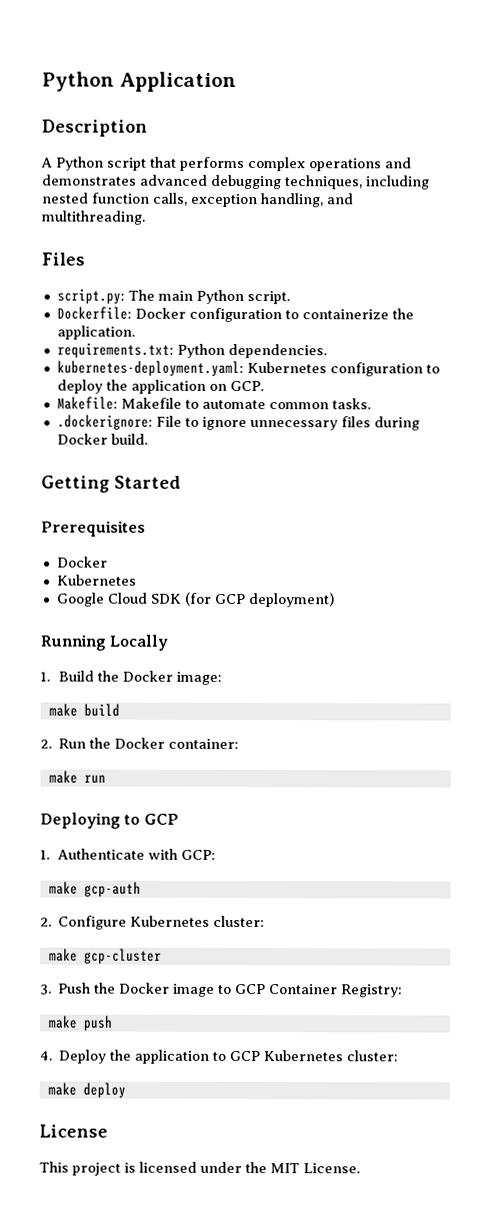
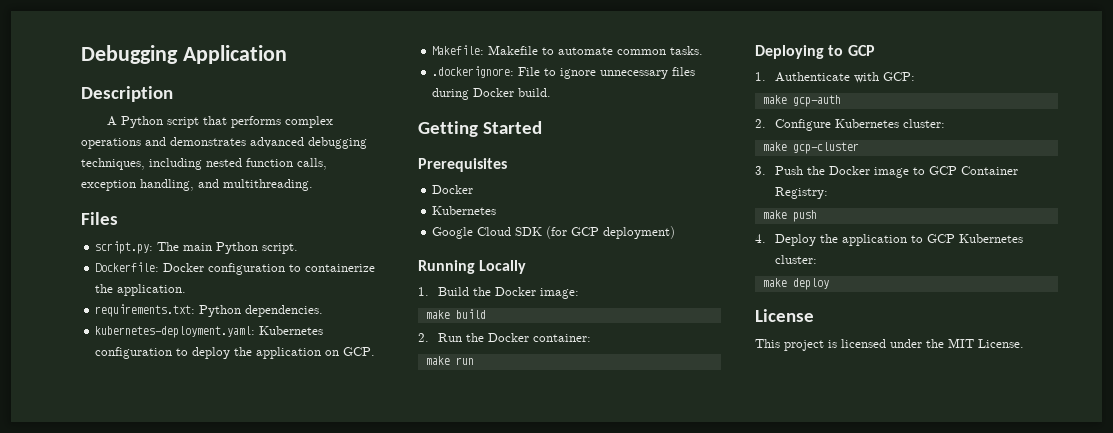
[42,71,115,92] Python -> [81,45,178,64] Debugging

